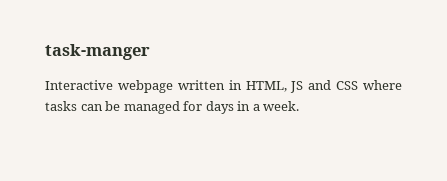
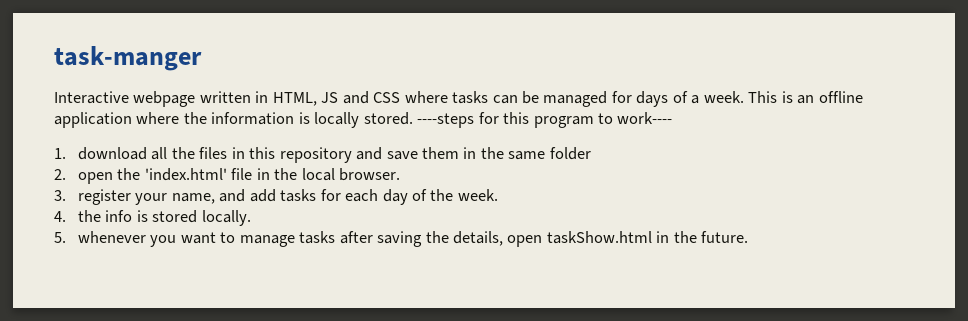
[237,101,251,111] in -> [672,91,688,103] of
(300, 106) none -> [748,91,863,104] [54,112,673,128] [54,147,591,163] [54,168,401,184] [54,189,498,205] [54,210,251,226] [54,231,749,247] This is an offline application where the information is locally stored. ----steps for this program to work---- // 1. download all the files in this repository and save them in the same folder // 2. open the 'index.html' file in the local browser. // 3. register your name, and add tasks for each day of the week. // 4. the info is stored locally. // 5. whenever you want to manage tasks after saving the details, open taskShow.html in the future.

